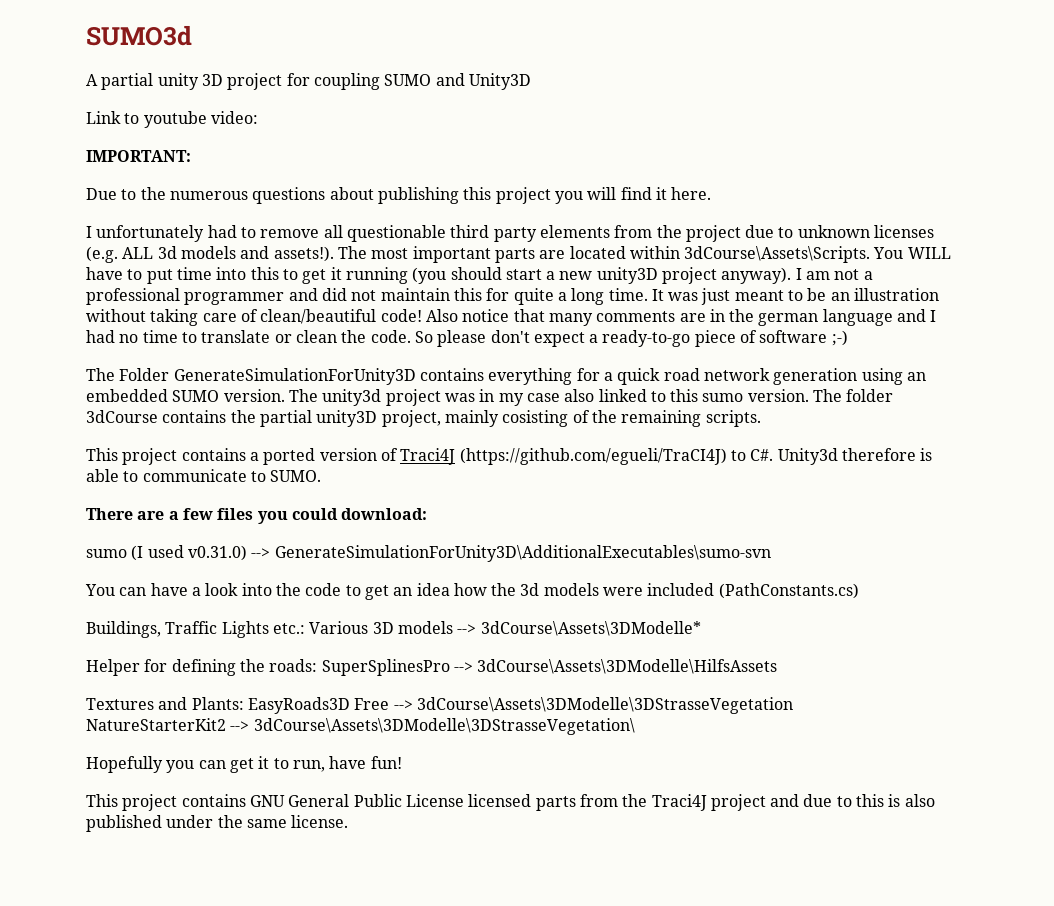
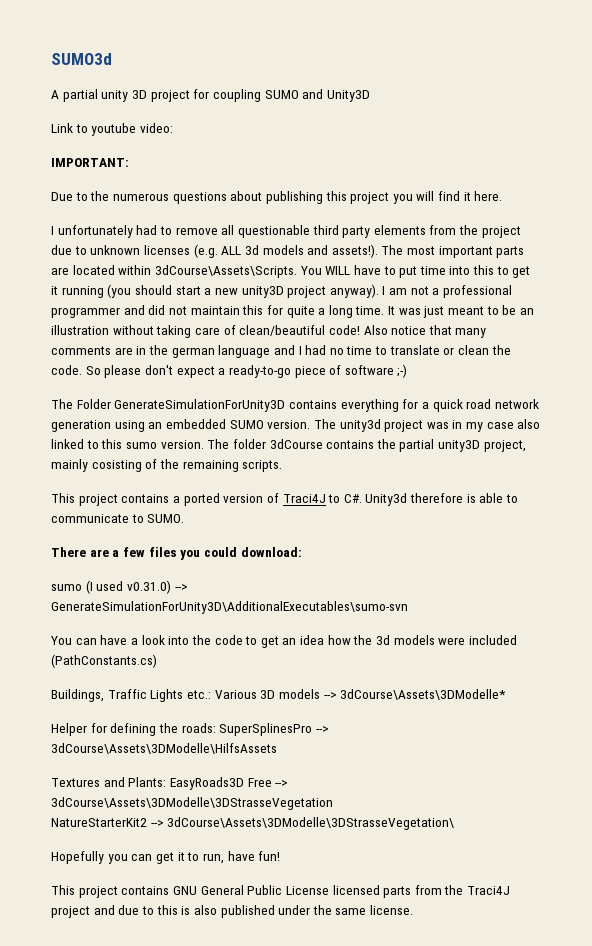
[459,448,727,465] (https://github.com/egueli/TraCI4J) -> (326, 498) none

